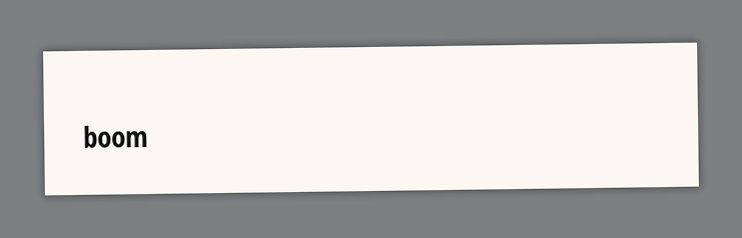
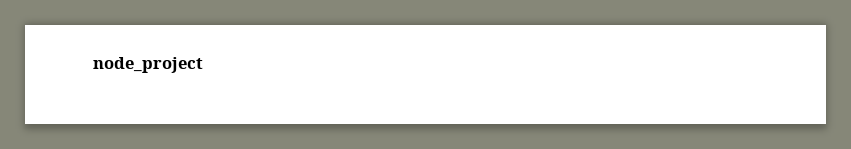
[83,124,149,148] boom -> [93,57,203,73] node_project

